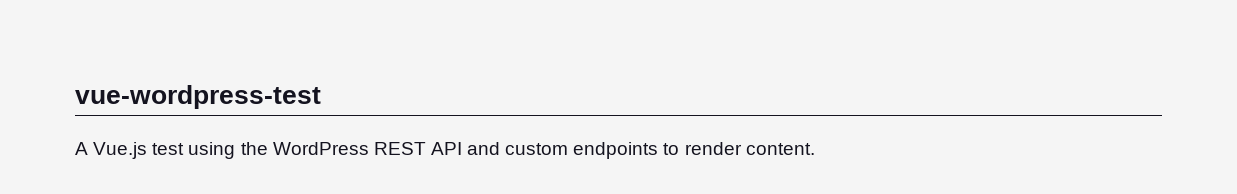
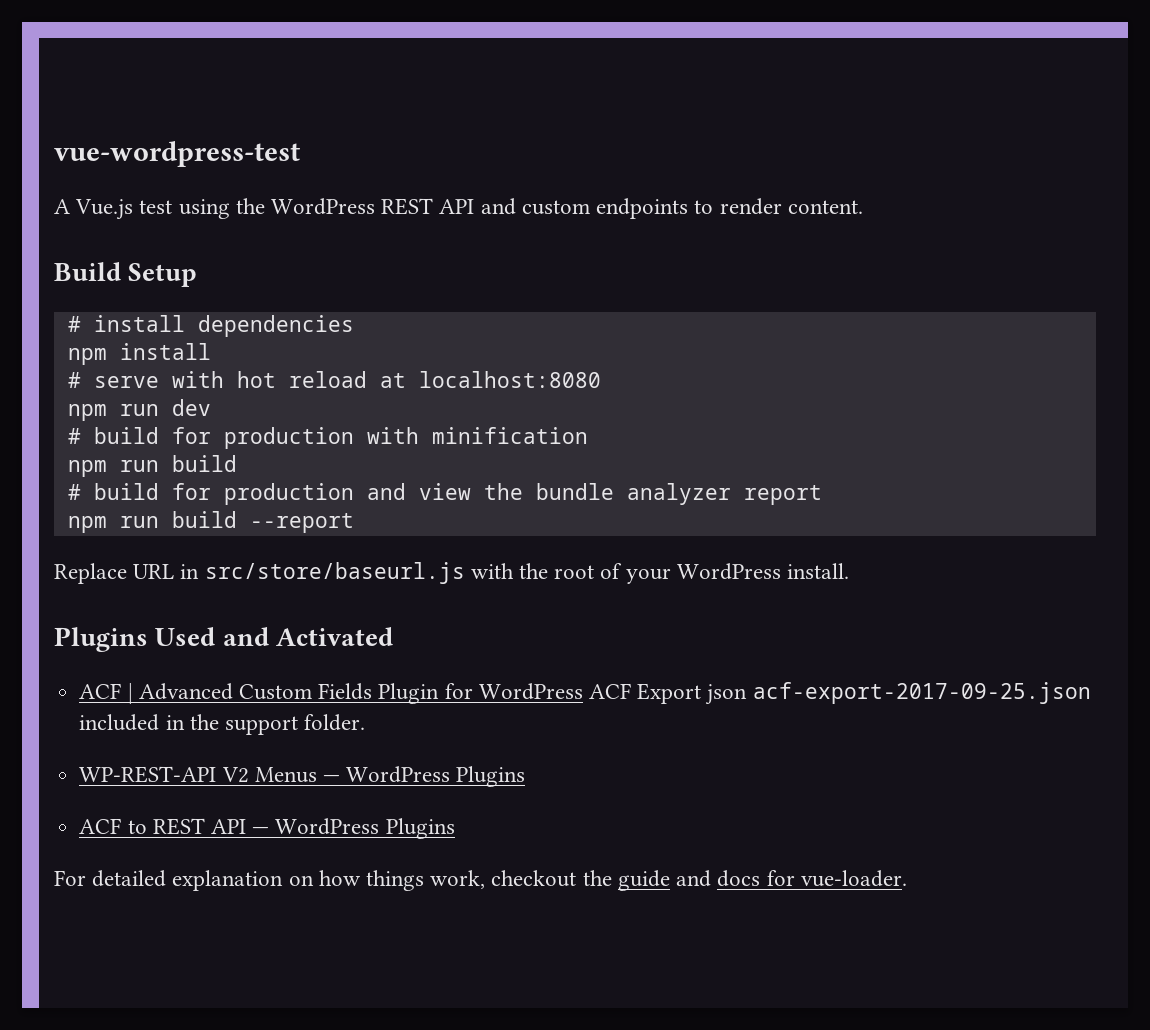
(815, 149) none -> [54,262,198,287] [67,315,354,337] [67,343,211,365] [67,371,601,388] [67,399,211,421] [67,427,588,449] [67,455,237,477] [67,483,822,505] [67,511,354,533] [54,562,850,584] [54,627,393,652] [79,682,1091,705] [79,714,366,735] [79,766,526,787] [79,818,455,839] [54,870,907,891] // Build Setup // # install dependencies // npm install // # serve with hot reload at localhost:8080 // npm run dev // # build for production with minification // npm run build // # build for production and view the bundle analyzer report // npm run build --report // Replace URL in src/store/baseurl.js with the root of your WordPress install. // Plugins Used and Activated // ACF | Advanced Custom Fields Plugin for WordPress ACF Export json acf-export-2017-09-25.json included in the support folder. // WP-REST-API V2 Menus — WordPress Plugins // ACF to REST API — WordPress Plugins // For detailed explanation on how things work, checkout the guide and docs for vue-loader.

